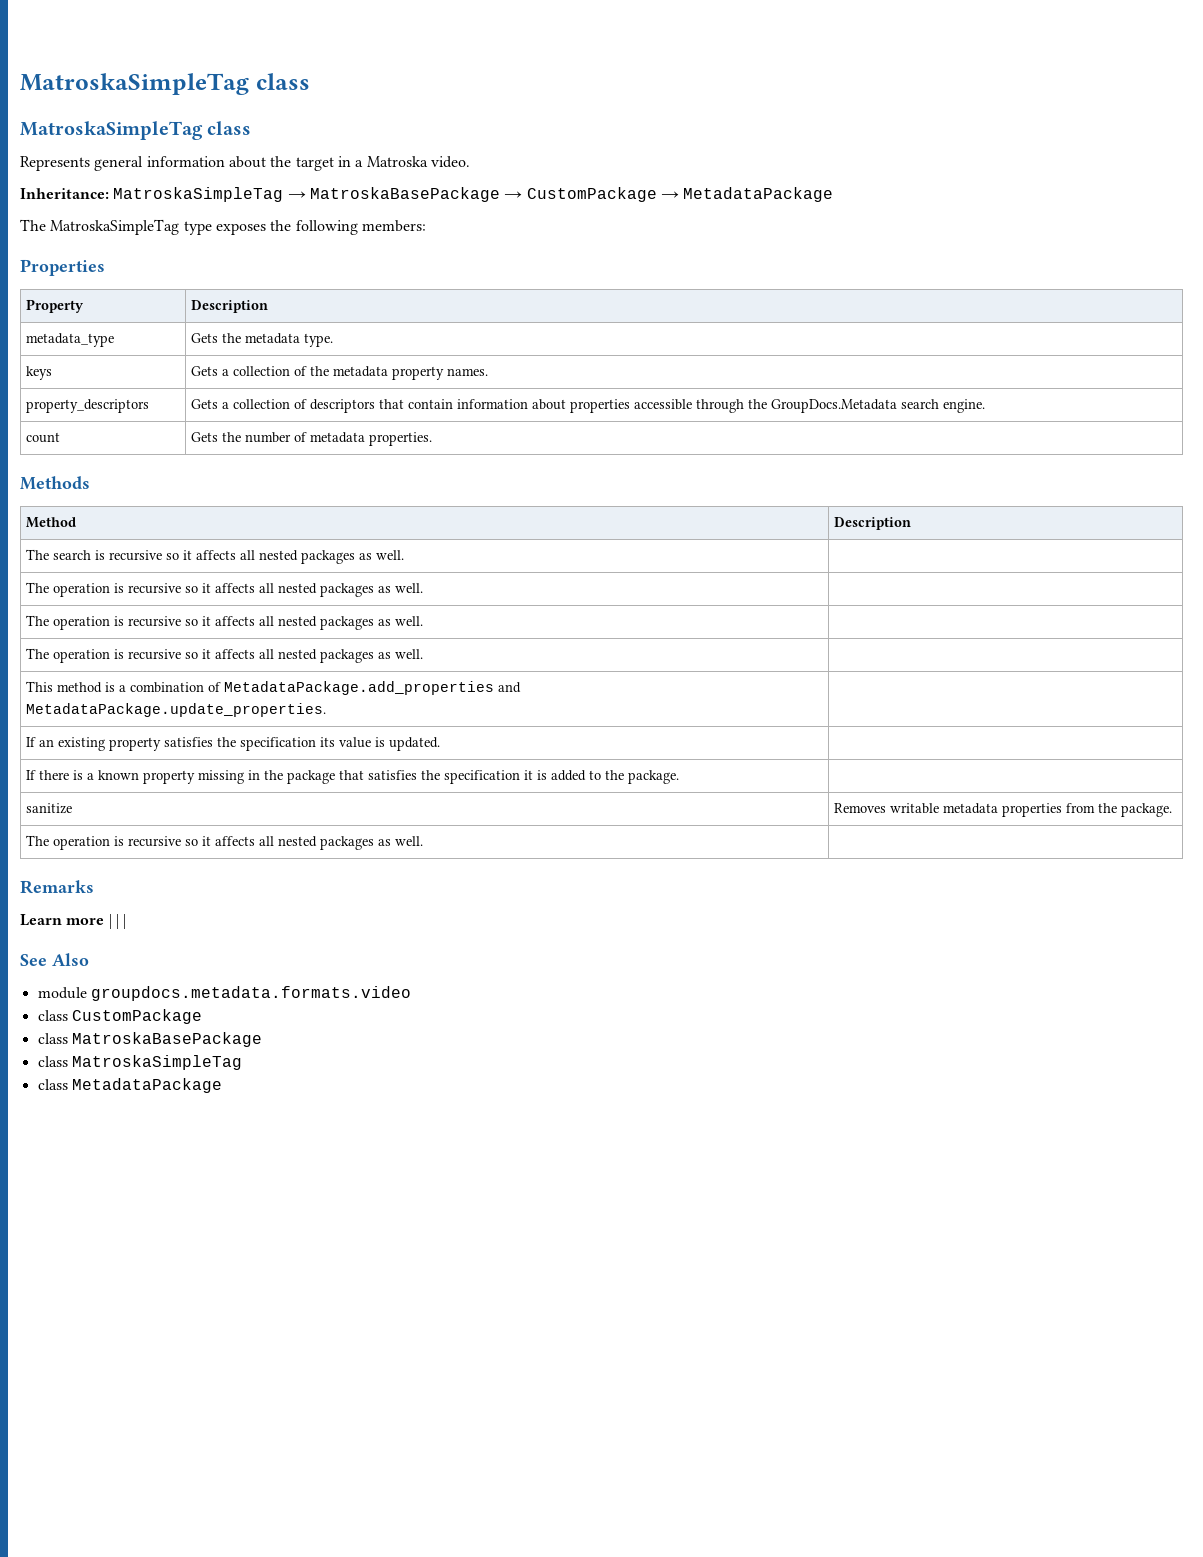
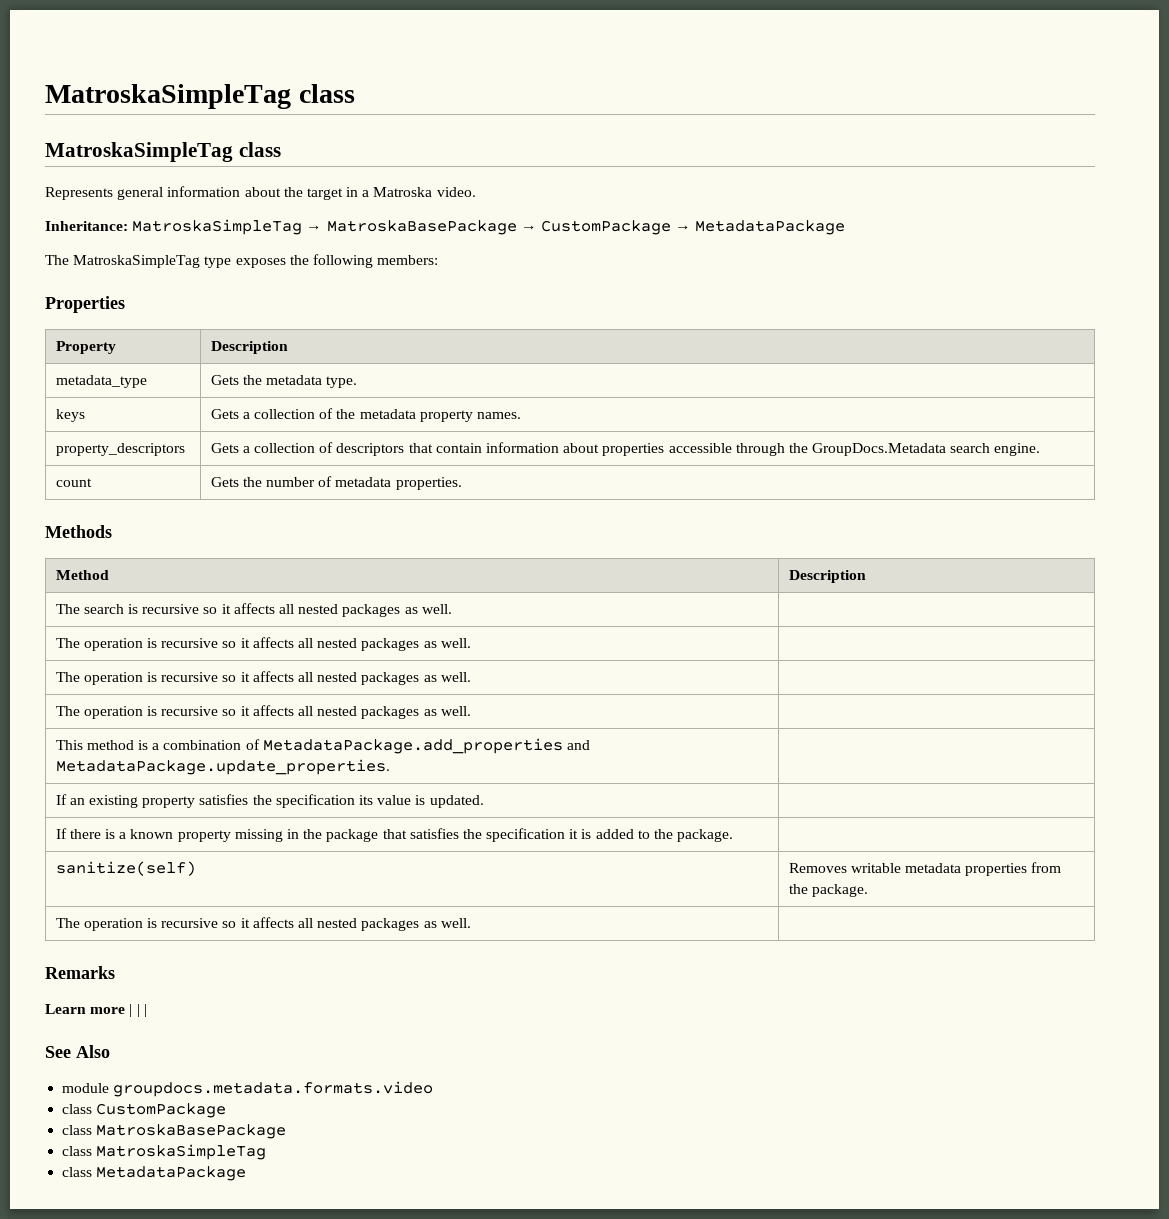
[26,803,73,814] sanitize -> [55,861,196,876] sanitize(self)

